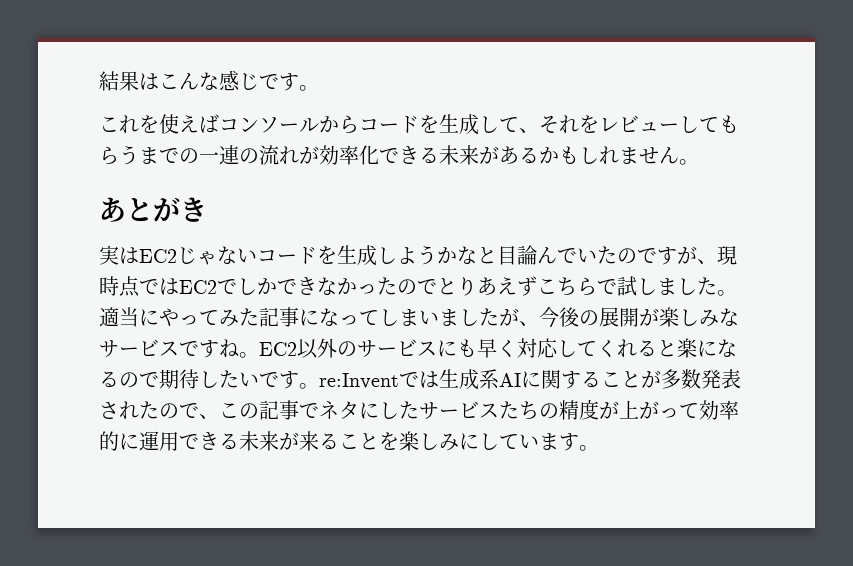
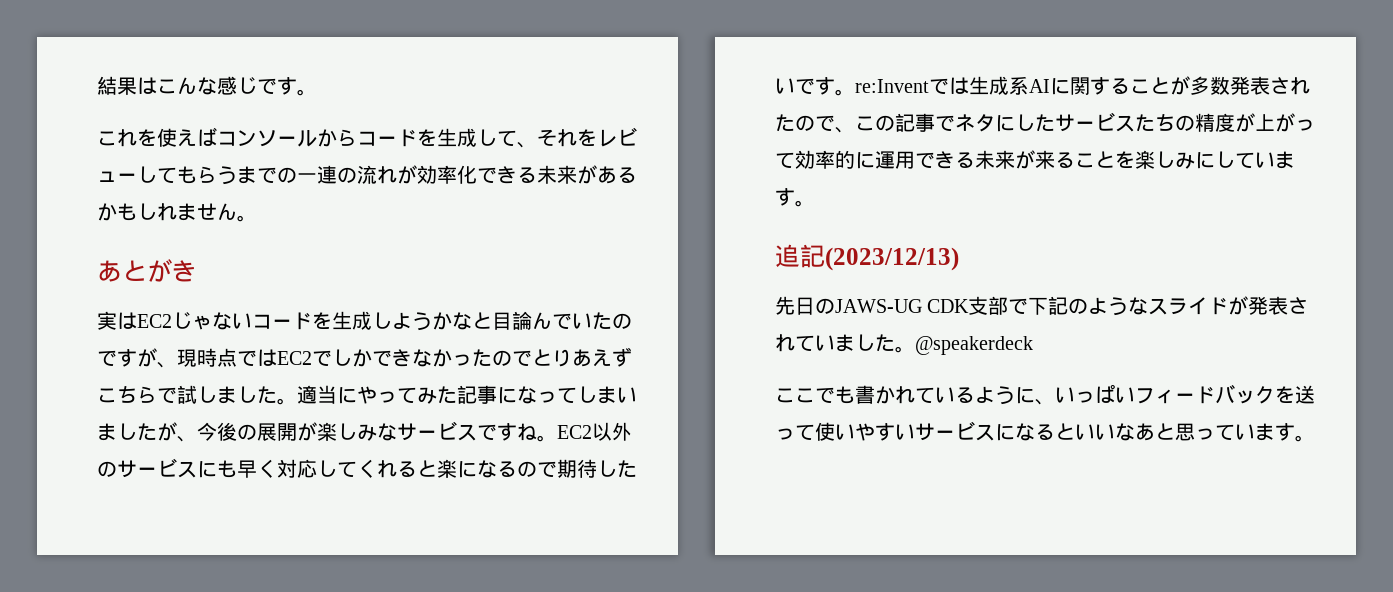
(599, 448) none -> [775,244,959,271] [775,296,1309,316] [775,334,1033,355] [775,384,1315,405] [775,421,1315,442] // 追記(2023/12/13) // 先日のJAWS-UG CDK支部で下記のようなスライドが発表されていました。@speakerdeck // ここでも書かれているように、いっぱいフィードバックを送って使いやすいサービスになるといいなあと思っています。

